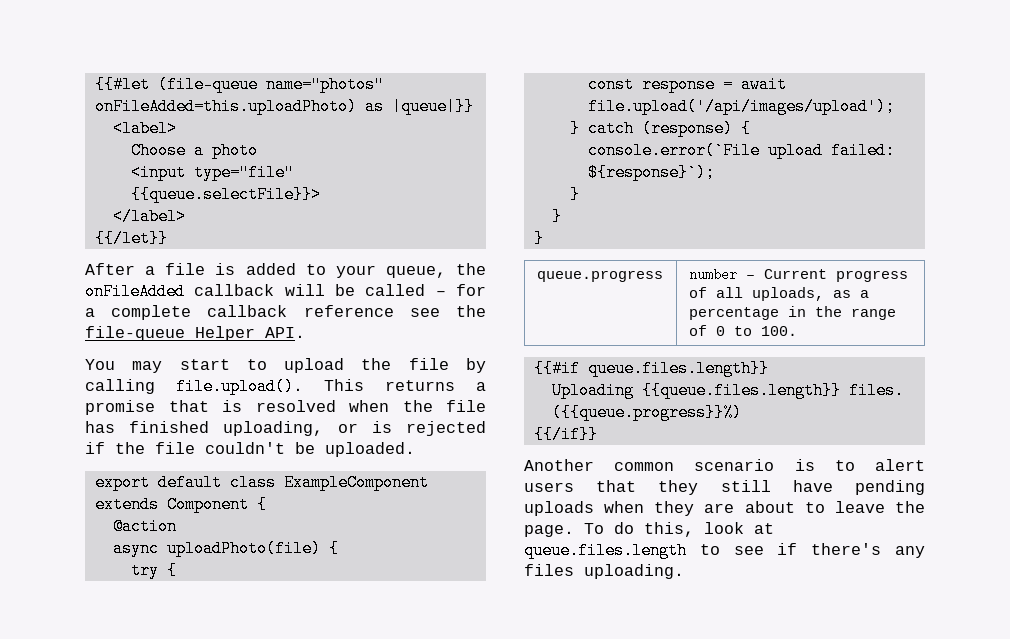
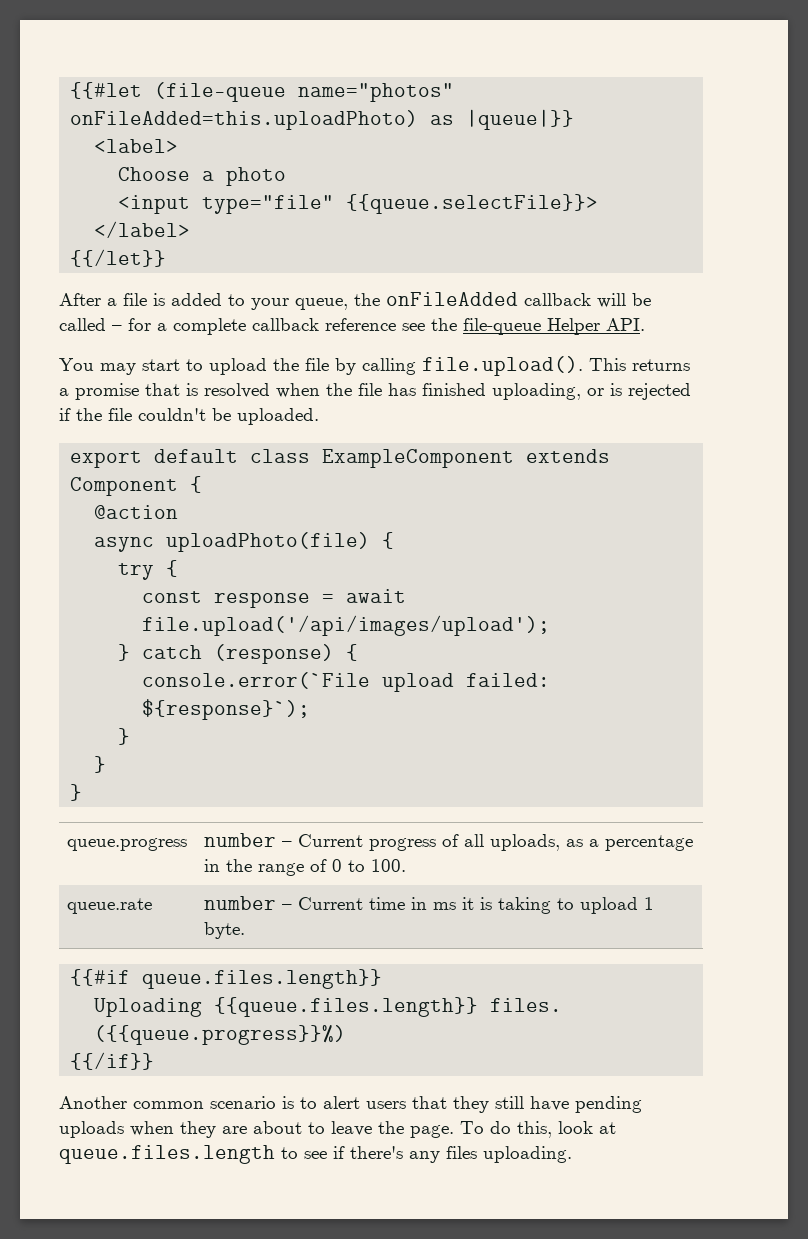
(797, 331) none -> [67,898,153,914] [204,896,655,914] [204,922,246,939] // queue.rate | number – Current time in ms it is taking to upload 1 byte.

